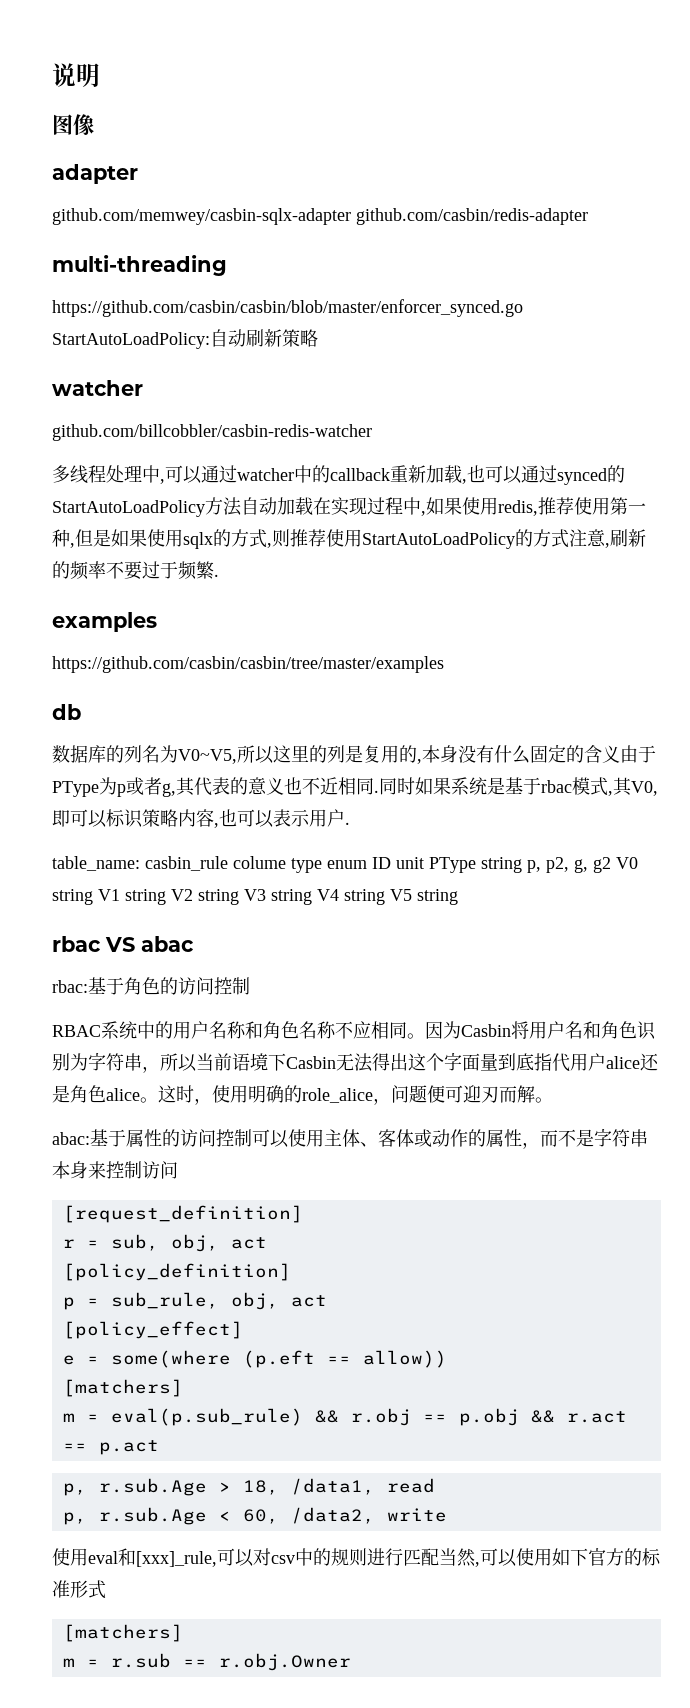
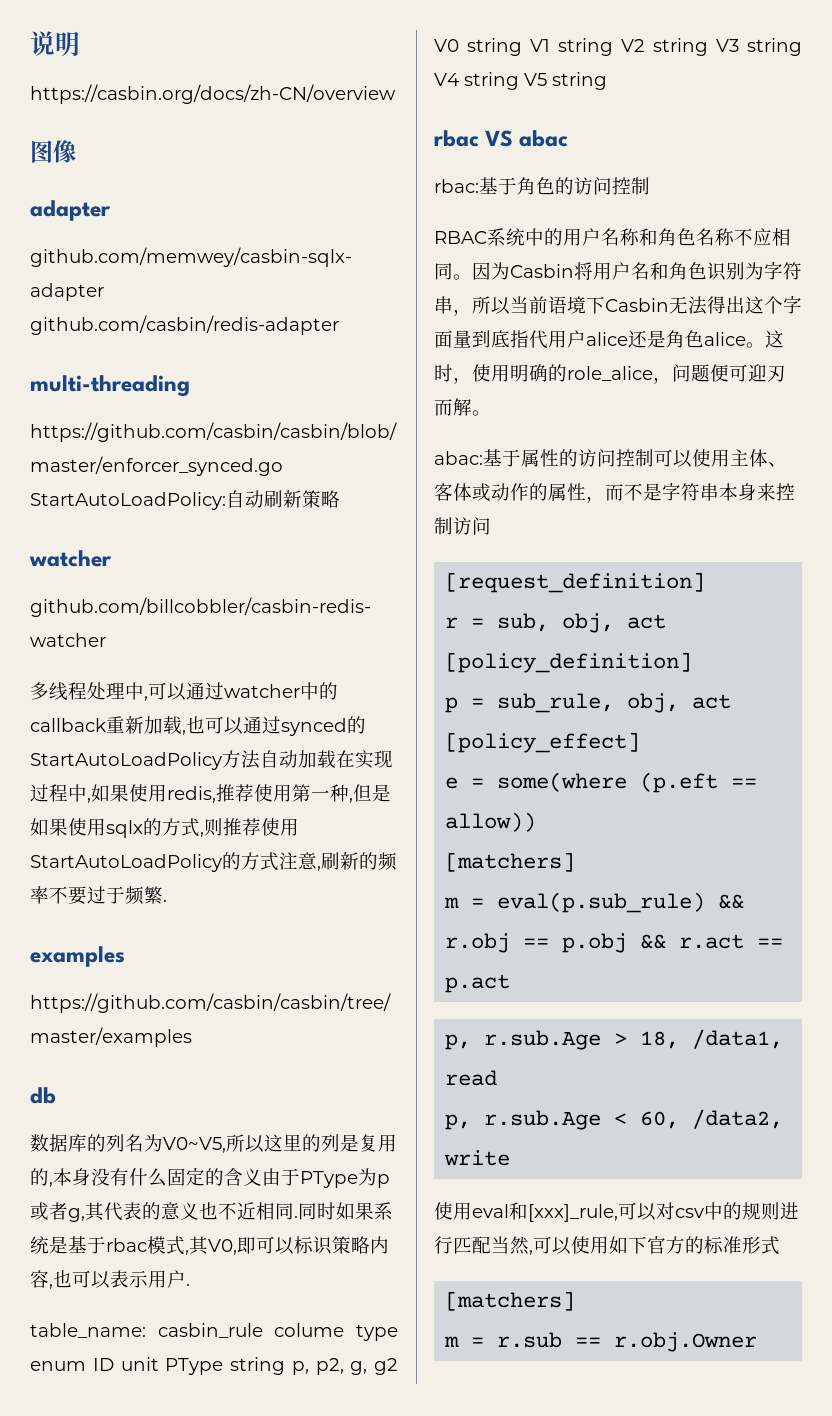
(100, 75) none -> [30,84,396,104] // https://casbin.org/docs/zh-CN/overview

